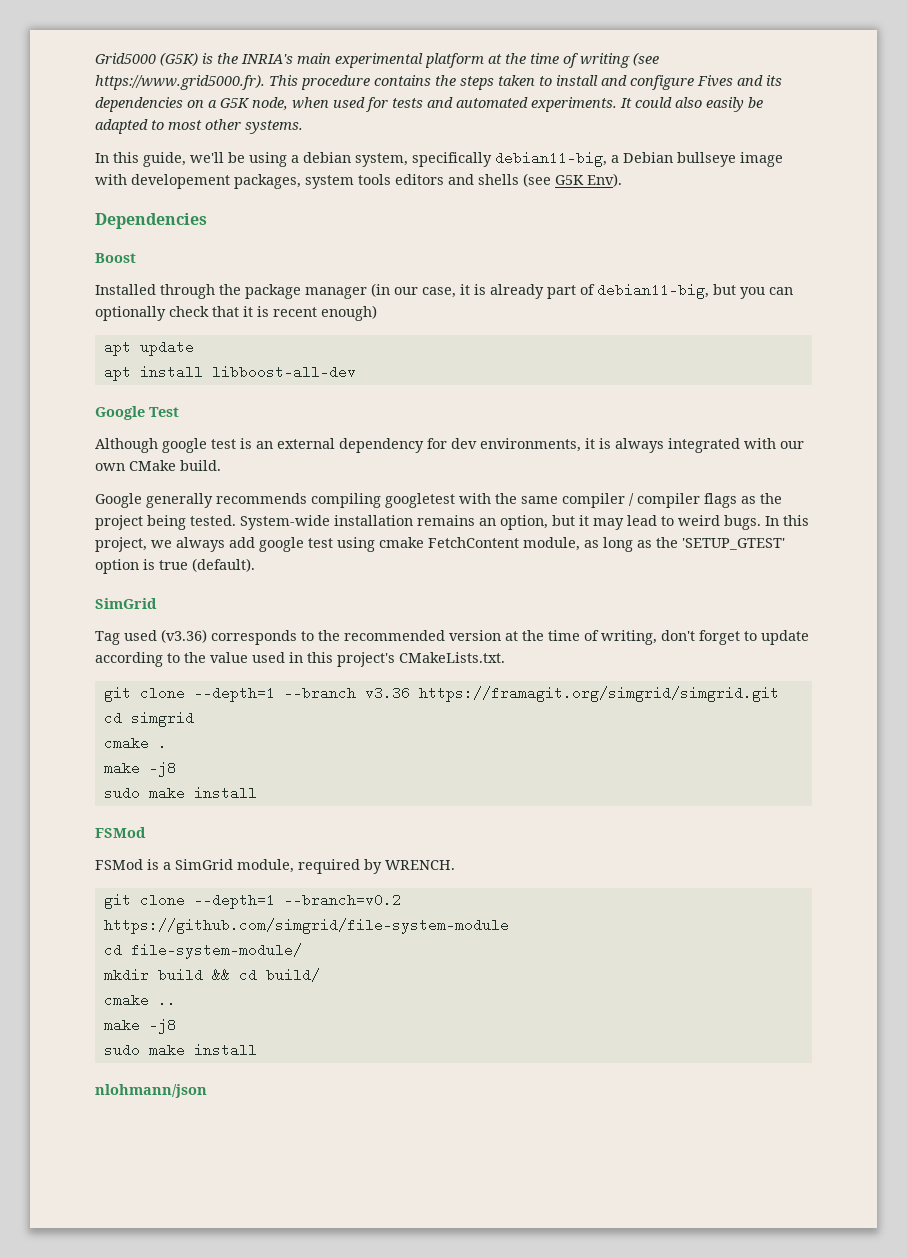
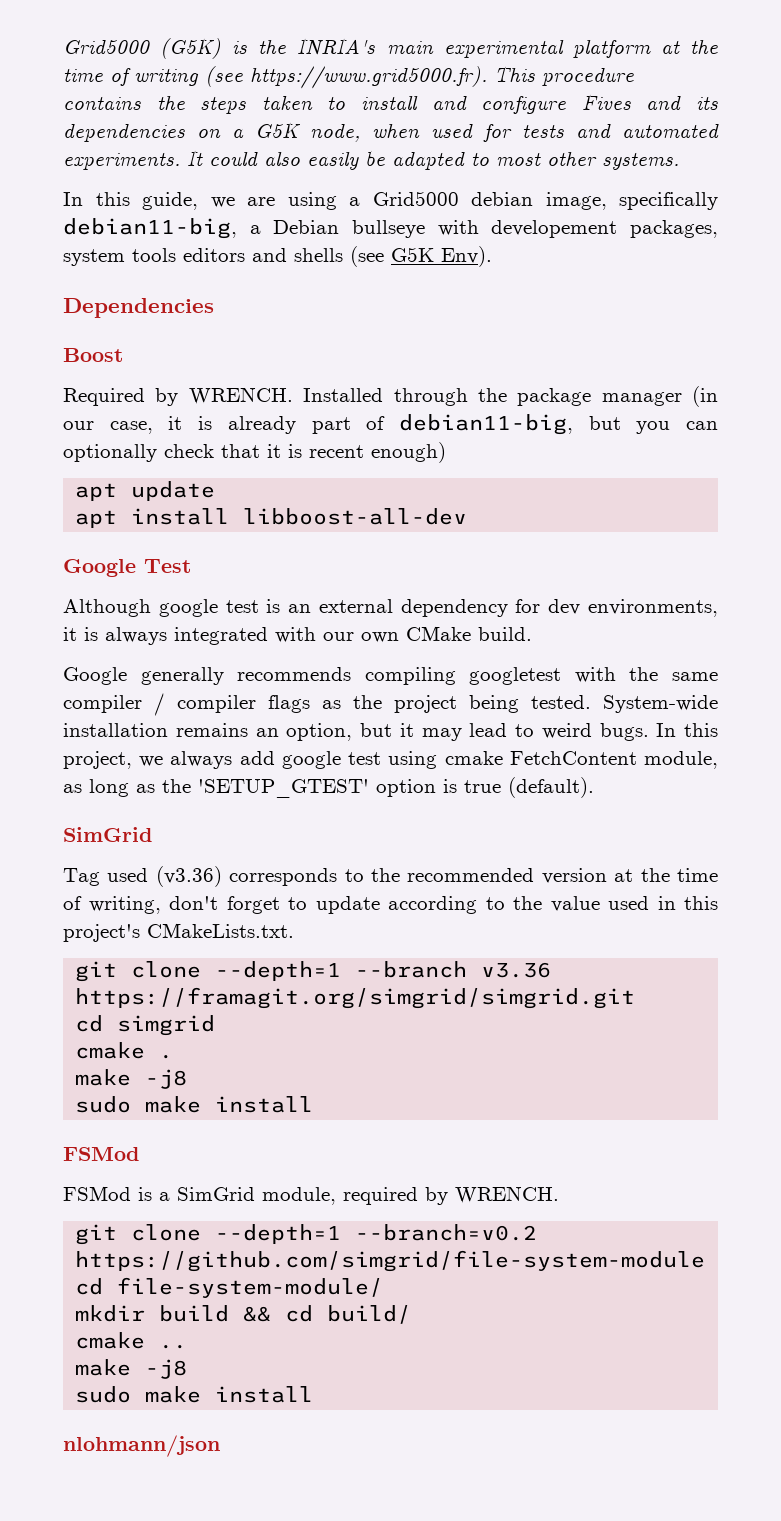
[190,152,408,167] we'll be using a debian system, -> [210,191,607,210] we are using a Grid5000 debian image,
[740,152,783,167] image -> (425, 229) none
(136, 258) none -> [63,387,293,406] Required by WRENCH.

